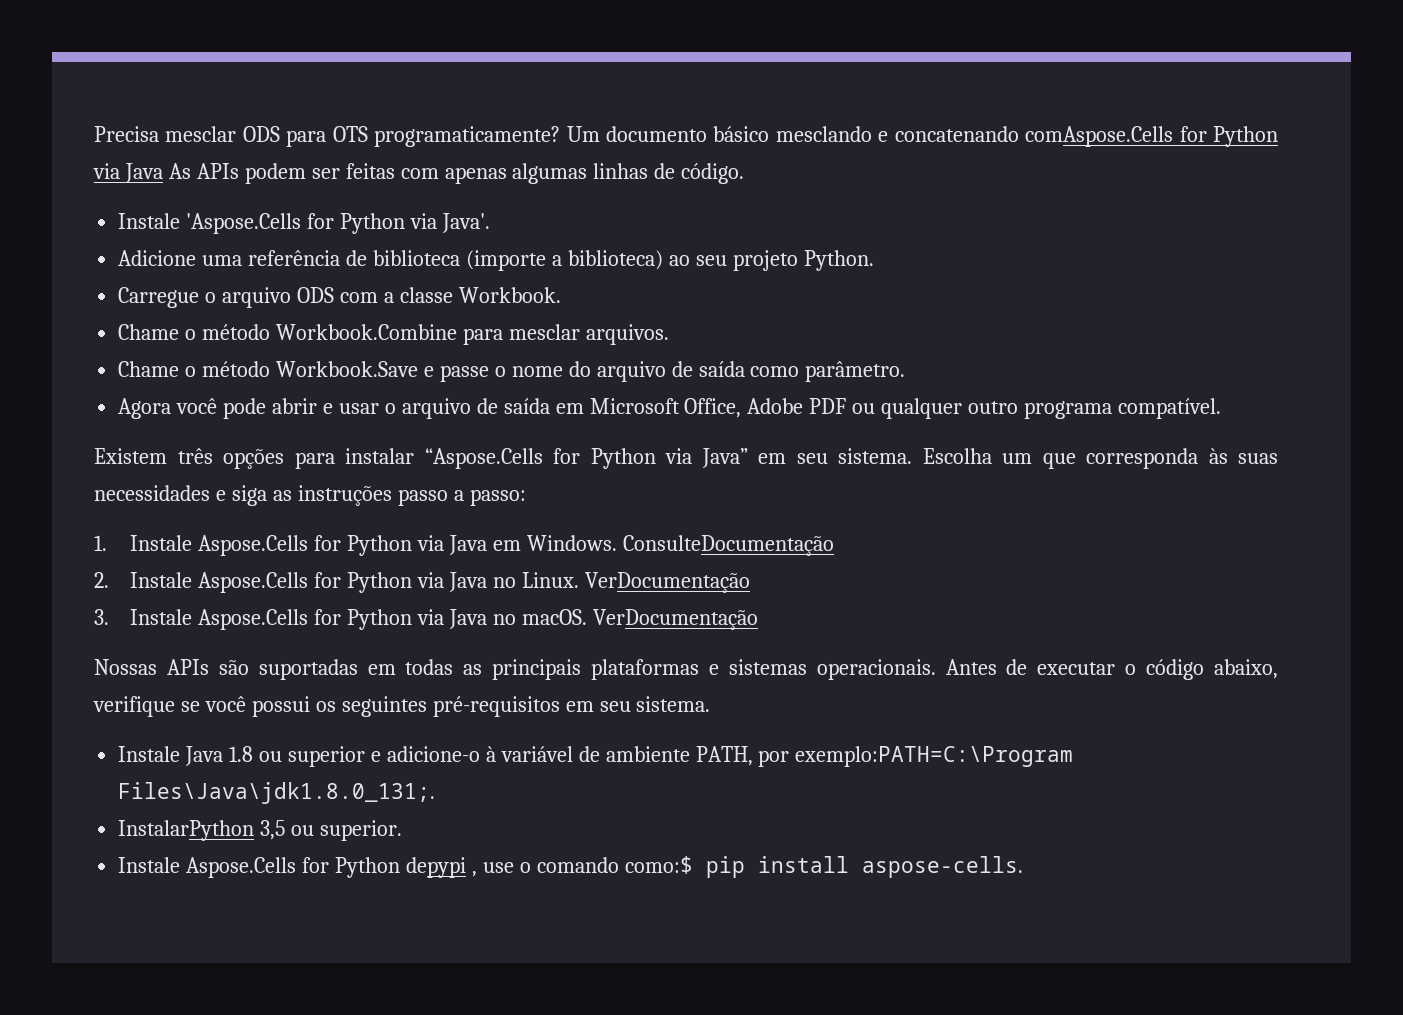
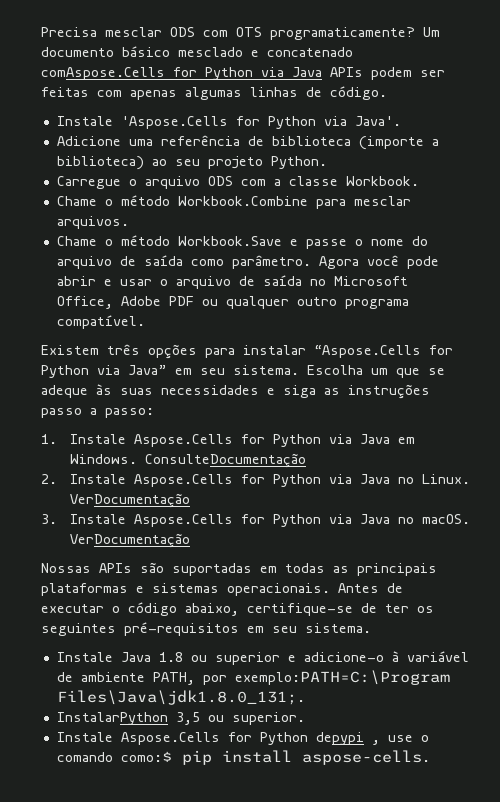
[286,130,327,147] para -> [203,30,228,37] com
[775,126,1019,142] mesclando e concatenando -> [178,47,353,57] mesclado e concatenado
[168,163,191,179] As -> (322, 72) none
(906, 371) // -> (311, 262) none
[555,403,584,414] em -> [309,279,326,286] no
[1086,448,1198,469] corresponda -> [428,368,445,375] [41,385,88,398] se adeque
[93,696,310,717] verifique se você possui -> [247,603,409,616] certifique-se de ter

